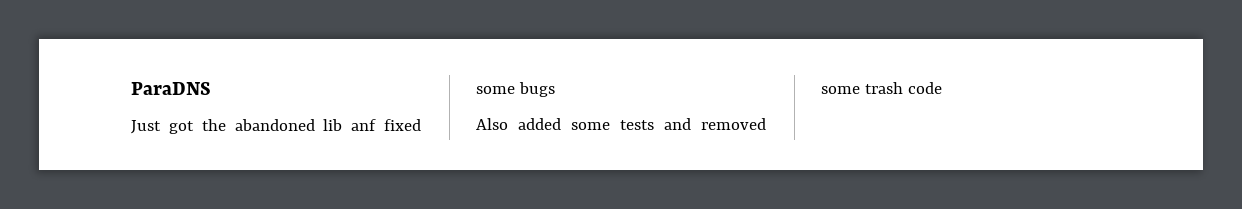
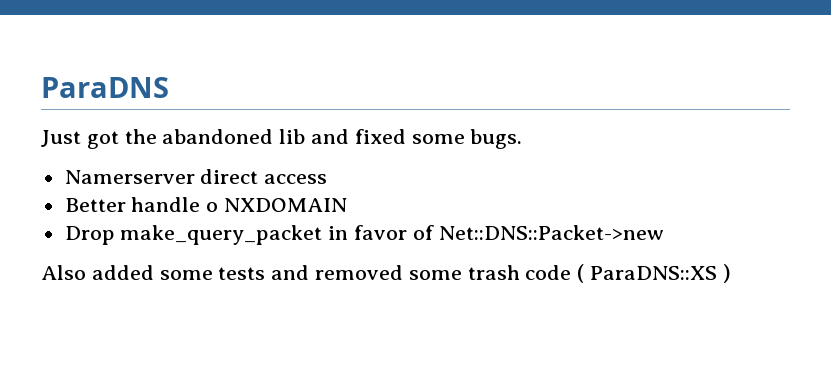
[351,119,377,131] anf -> [311,129,350,144] and
[518,82,555,97] bugs -> [470,129,523,149] [64,169,328,184] [64,197,348,212] [64,225,664,245] bugs. // Namerserver direct access // Better handle o NXDOMAIN // Drop make_query_packet in favor of Net::DNS::Packet->new
(942, 88) none -> [577,264,731,283] ( ParaDNS::XS )

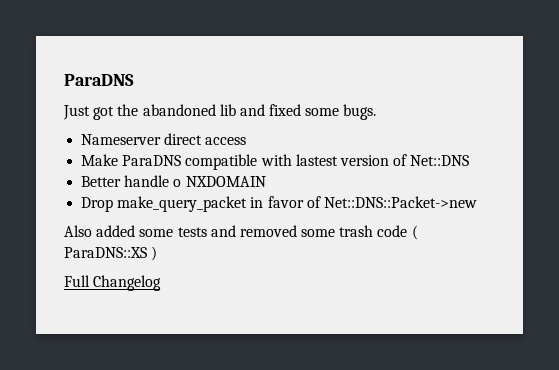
[64,170,195,184] Namerserver -> [81,134,162,145] Nameserver
(328, 179) none -> [81,154,470,170] // Make ParaDNS compatible with lastest version of Net::DNS
(731, 273) none -> [64,275,162,291] // Full Changelog

